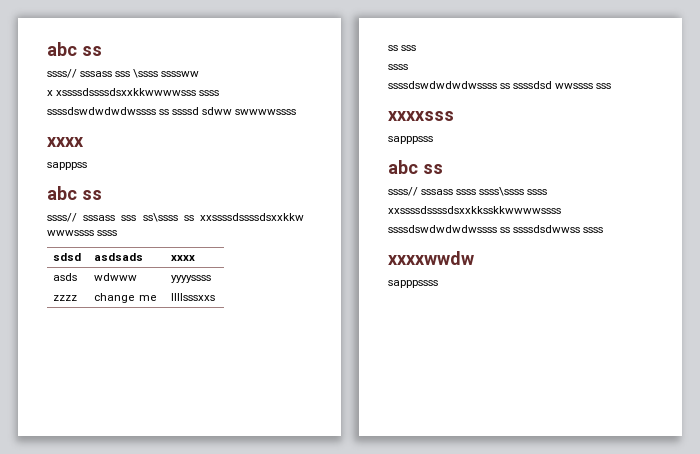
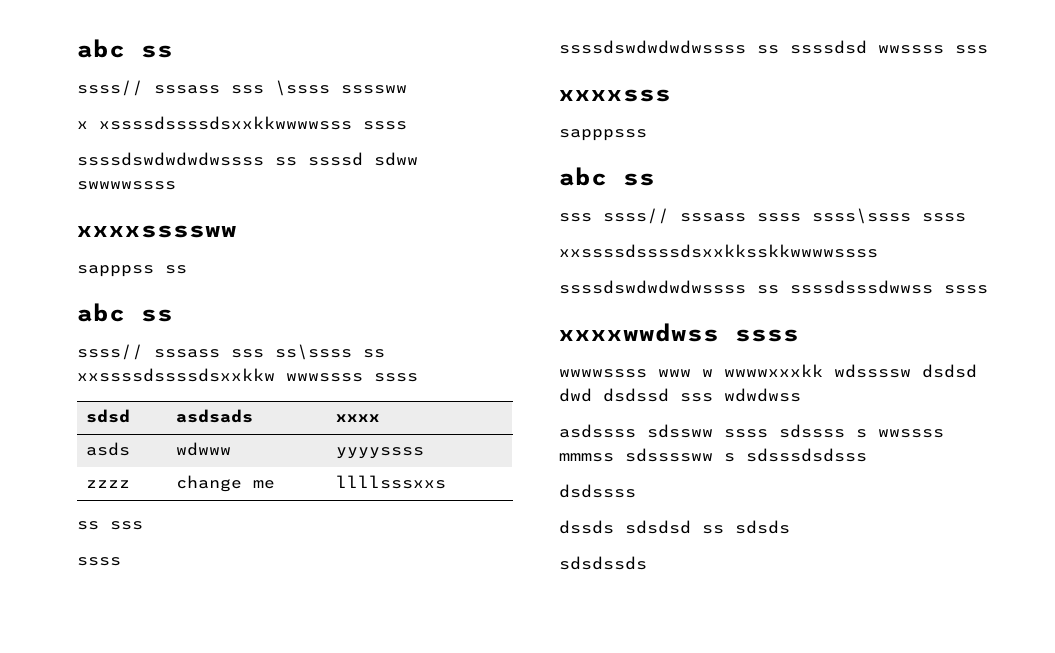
[47,137,84,147] xxxx -> [77,225,237,238] xxxxssssww
(87, 166) none -> [165,265,187,274] ss
(443, 169) none -> [559,213,592,222] sss
[513,225,604,233] [388,251,474,265] [388,280,438,288] ssssdsdwwss ssss // xxxxwwdw // sapppssss -> [790,280,988,294] [559,323,799,342] [559,364,977,378] [559,388,801,402] [559,424,944,438] [559,448,867,462] [559,484,636,498] [559,520,790,534] [559,556,647,570] ssssdsssdwwss ssss // xxxxwwdwss ssss // wwwwssss www w wwwwxxxkk wdssssw dsdsd dwd dsdssd sss wdwdwss // asdssss sdssww ssss sdssss s wwssss mmmss sdssssww s sdsssdsdsss // dsdssss // dssds sdsdsd ss sdsds // sdsdssds

